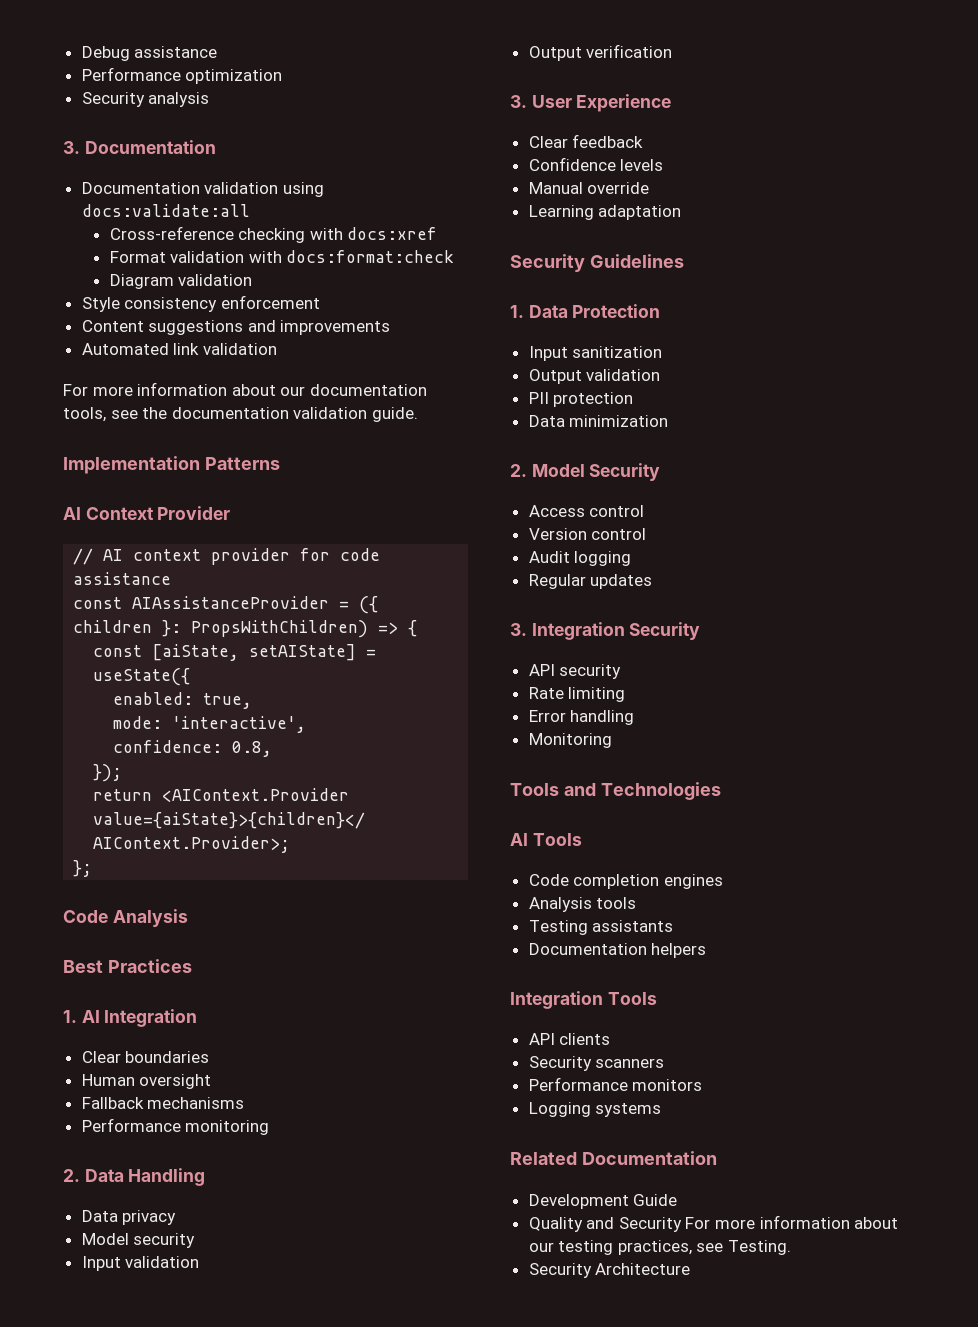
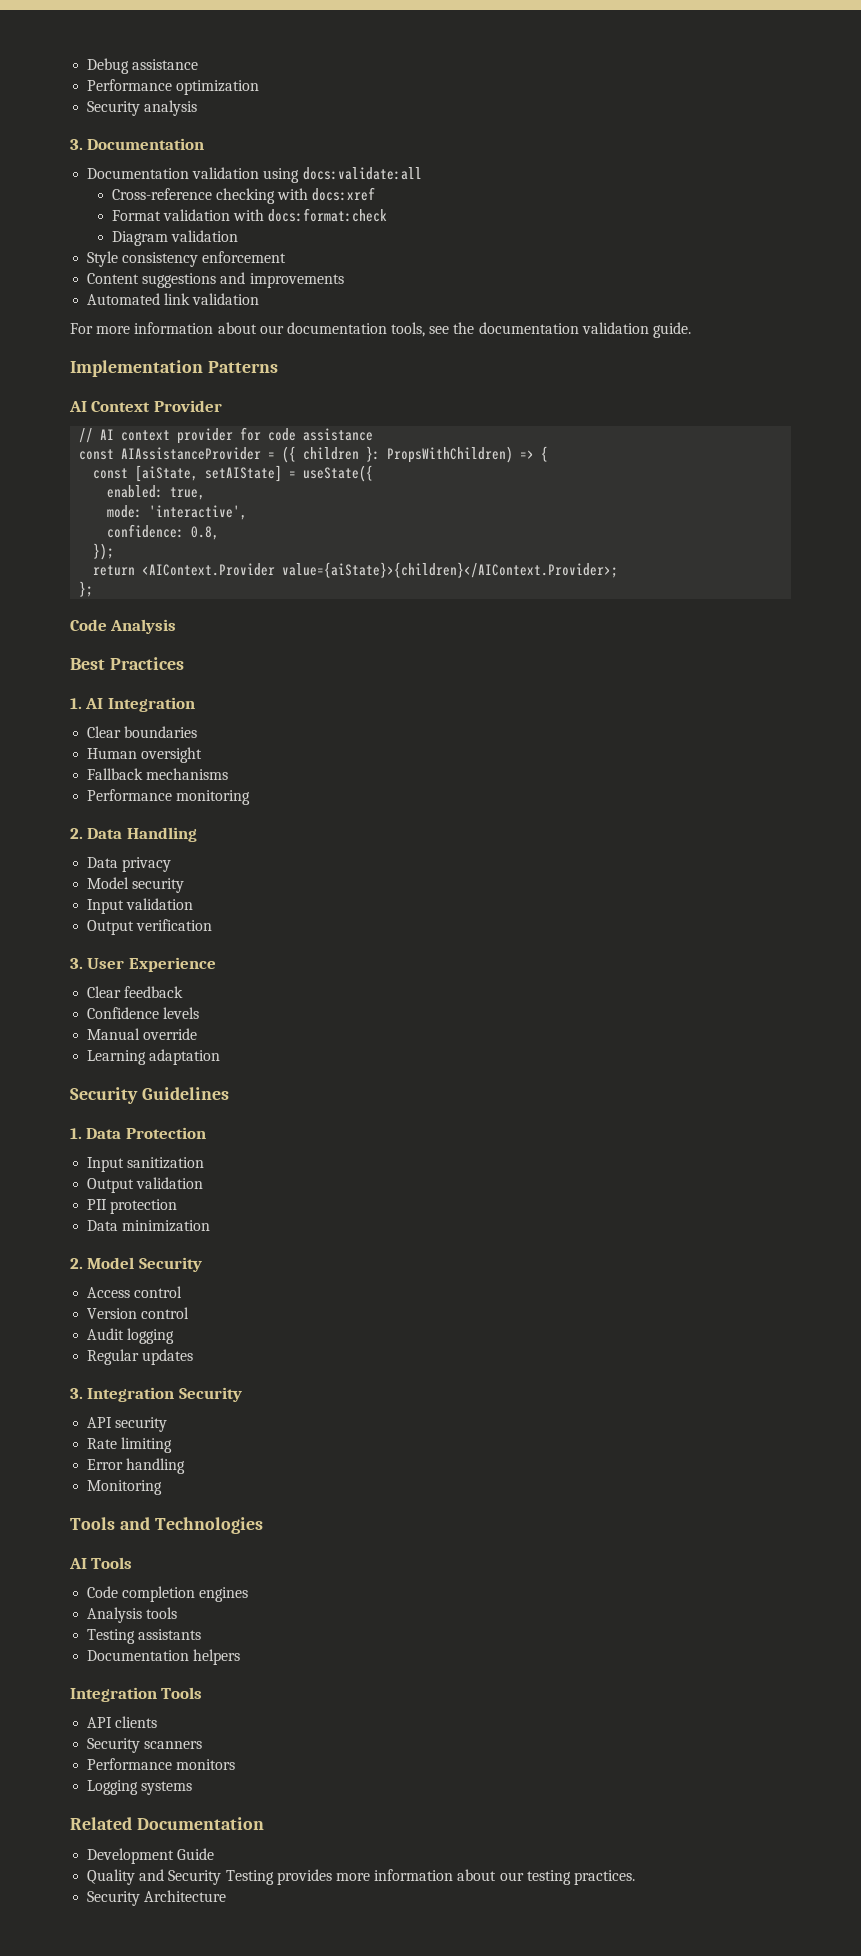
[685,1217,711,1229] For -> [225,1869,332,1885] Testing provides
[617,1240,792,1255] practices, see Testing. -> [573,1870,635,1885] practices.

